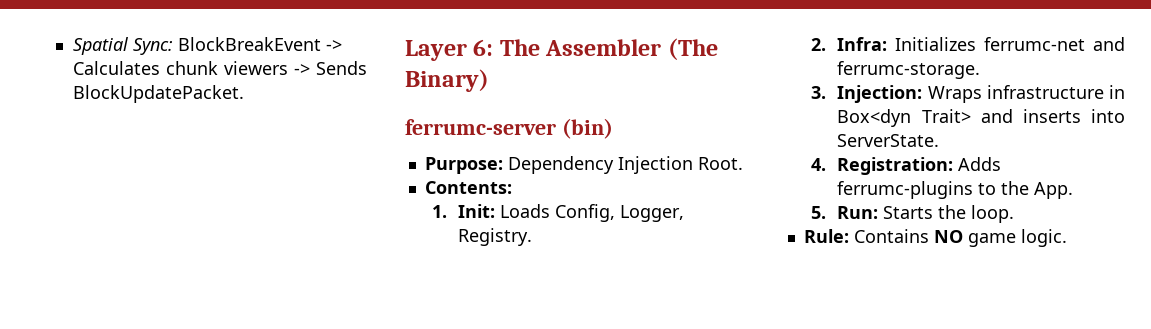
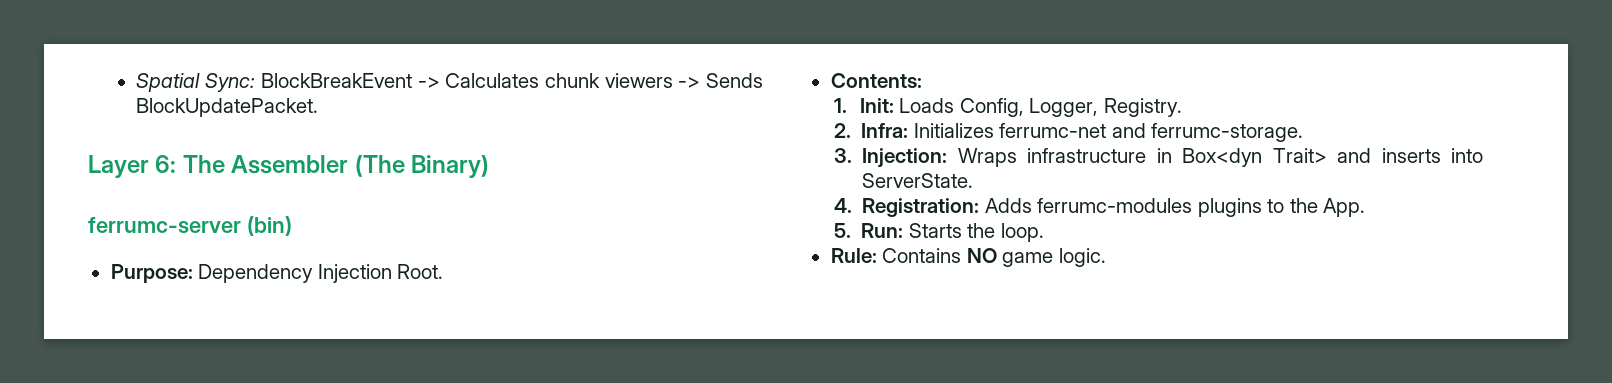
[837,181,974,199] ferrumc-plugins -> [1037,198,1262,217] ferrumc-modules plugins

